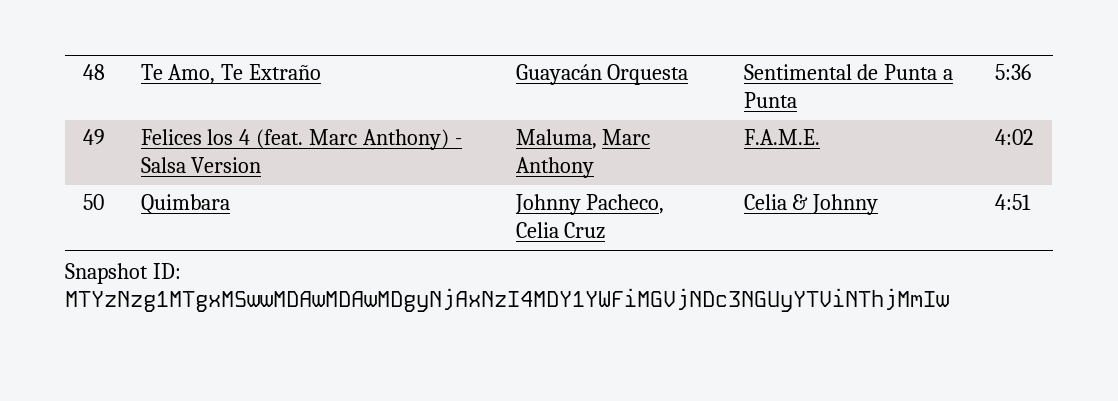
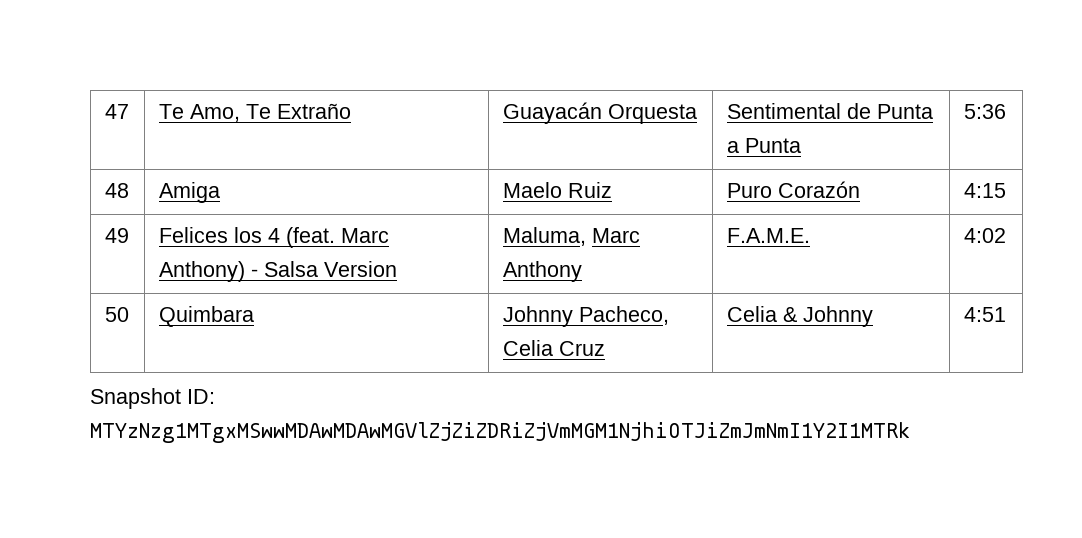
[82,64,105,80] 48 -> [104,104,129,119] 47
(1031, 72) none -> [104,183,129,198] [158,182,220,203] [502,182,612,198] [726,181,860,198] [963,183,1006,198] // 48 | Amiga | Maelo Ruiz | Puro Corazón | 4:15
[65,288,949,312] MTYzNzg1MTgxMSwwMDAwMDAwMDgyNjAxNzI4MDY1YWFiMGVjNDc3NGUyYTViNThjMmIw -> [90,422,910,443] MTYzNzg1MTgxMSwwMDAwMDAwMGVlZjZiZDRiZjVmMGM1NjhiOTJiZmJmNmI1Y2I1MTRk

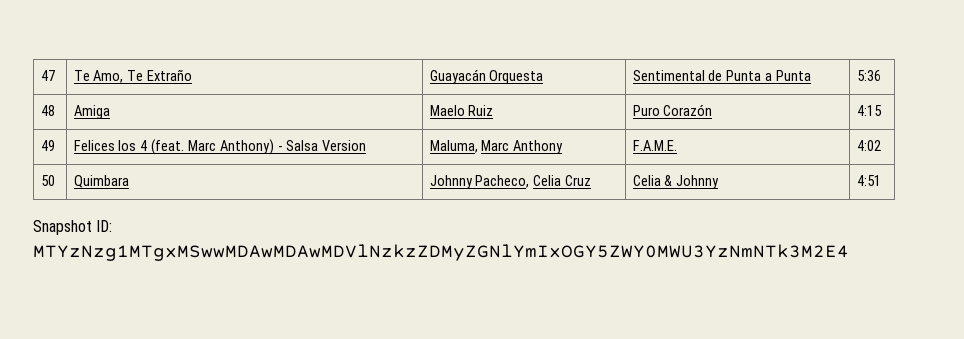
[90,422,910,443] MTYzNzg1MTgxMSwwMDAwMDAwMGVlZjZiZDRiZjVmMGM1NjhiOTJiZmJmNmI1Y2I1MTRk -> [33,244,849,261] MTYzNzg1MTgxMSwwMDAwMDAwMDVlNzkzZDMyZGNlYmIxOGY5ZWY0MWU3YzNmNTk3M2E4

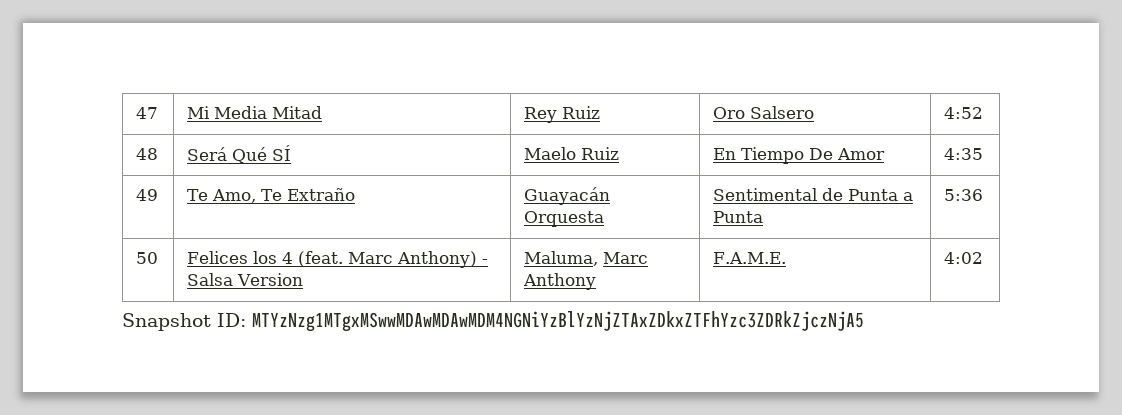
(55, 75) none -> [187,106,323,119] [524,106,601,123] [713,106,815,119] [944,107,984,119] [136,148,159,160] [187,145,292,164] [524,147,620,160] [713,147,886,164] [944,148,984,160] [136,189,159,201] | Mi Media Mitad | Rey Ruiz | Oro Salsero | 4:52 // 48 | Será Qué SÍ | Maelo Ruiz | En Tiempo De Amor | 4:35 // 49
[40,105,55,116] [73,105,110,119] [429,105,494,116] [632,104,713,116] [856,105,882,116] [40,140,55,151] 48 | Amiga | Maelo Ruiz | Puro Corazón | 4:15 // 49 -> [136,252,159,264] 50
[40,175,55,186] [73,175,129,188] [429,175,592,189] [632,175,720,189] [856,175,881,186] // 50 | Quimbara | Johnny Pacheco, Celia Cruz | Celia & Johnny | 4:51 -> (984, 258) none
[33,244,849,261] MTYzNzg1MTgxMSwwMDAwMDAwMDVlNzkzZDMyZGNlYmIxOGY5ZWY0MWU3YzNmNTk3M2E4 -> [252,311,864,332] MTYzNzg1MTgxMSwwMDAwMDAwMDM4NGNiYzBlYzNjZTAxZDkxZTFhYzc3ZDRkZjczNjA5

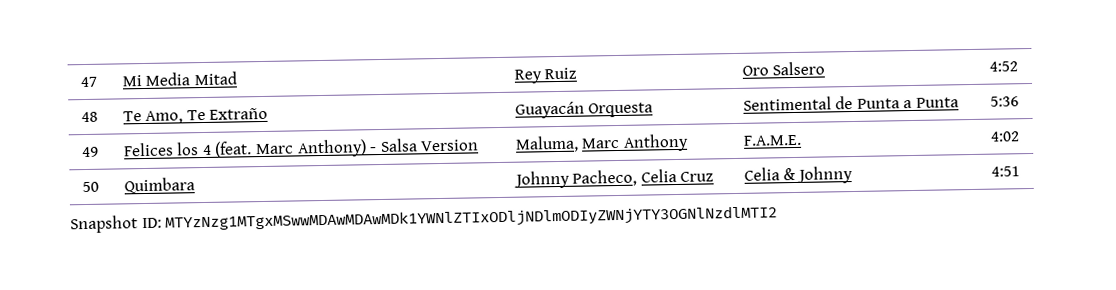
[187,145,292,164] [524,147,620,160] [713,147,886,164] [944,148,984,160] [136,189,159,201] | Será Qué SÍ | Maelo Ruiz | En Tiempo De Amor | 4:35 // 49 -> (98, 117) none
[136,252,159,264] 50 -> [80,146,99,158] 49
(984, 258) none -> [81,181,99,193] [123,177,195,194] [513,168,715,189] [743,166,853,184] [990,166,1020,177] // 50 | Quimbara | Johnny Pacheco, Celia Cruz | Celia & Johnny | 4:51
[252,311,864,332] MTYzNzg1MTgxMSwwMDAwMDAwMDM4NGNiYzBlYzNjZTAxZDkxZTFhYzc3ZDRkZjczNjA5 -> [165,205,779,232] MTYzNzg1MTgxMSwwMDAwMDAwMDk1YWNlZTIxODljNDlmODIyZWNjYTY3OGNlNzdlMTI2

